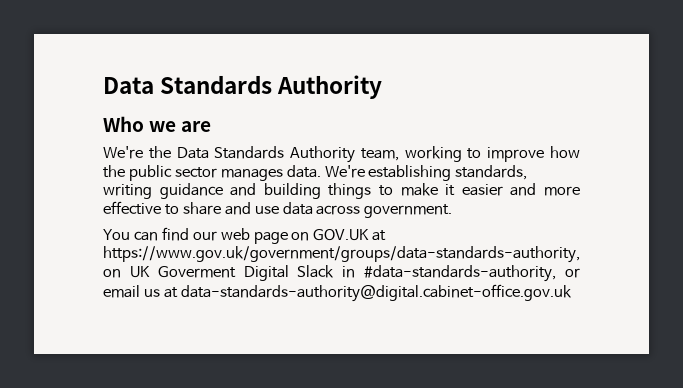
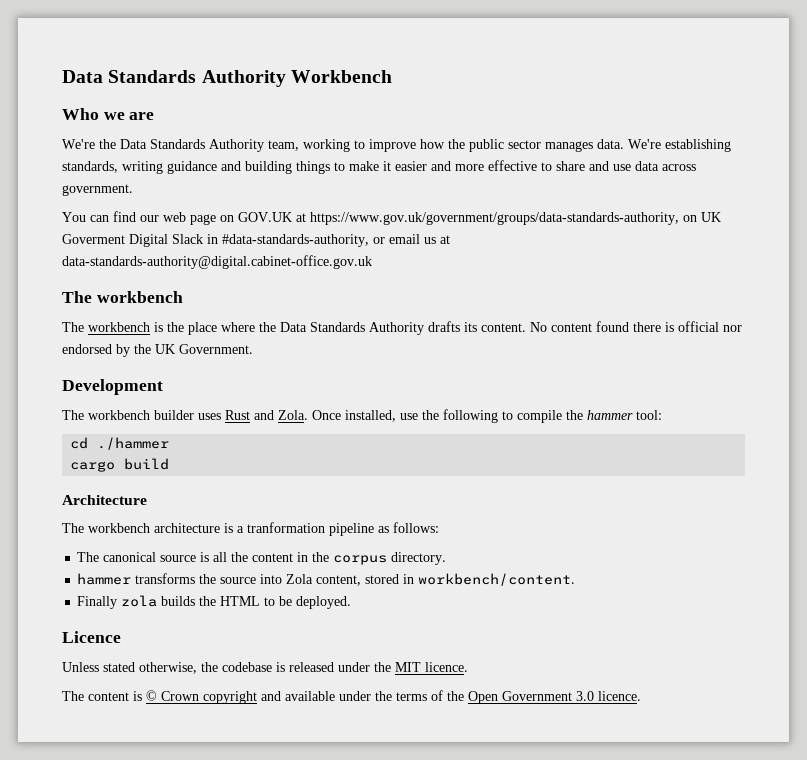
[103,75,383,99] Data Standards Authority -> [62,70,392,87] Data Standards Authority Workbench
(572, 293) none -> [62,291,183,303] [62,321,742,335] [62,344,253,357] [62,379,163,395] [62,409,662,423] [70,437,170,450] [70,458,170,472] [62,495,147,505] [62,522,439,536] [77,552,447,565] [77,573,576,586] [77,595,352,609] [62,631,121,643] [62,662,468,674] [62,690,641,704] // The workbench // The workbench is the place where the Data Standards Authority drafts its content. No content found there is official nor endorsed by the UK Government. // Development // The workbench builder uses Rust and Zola. Once installed, use the following to compile the hammer tool: // cd ./hammer // cargo build // Architecture // The workbench architecture is a tranformation pipeline as follows: // The canonical source is all the content in the corpus directory. // hammer transforms the source into Zola content, stored in workbench/content. // Finally zola builds the HTML to be deployed. // Licence // Unless stated otherwise, the codebase is released under the MIT licence. // The content is © Crown copyright and available under the terms of the Open Government 3.0 licence.

